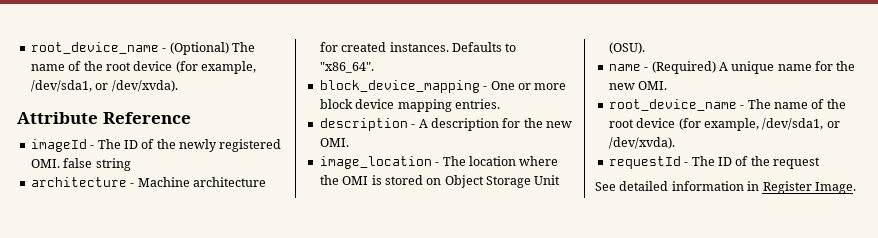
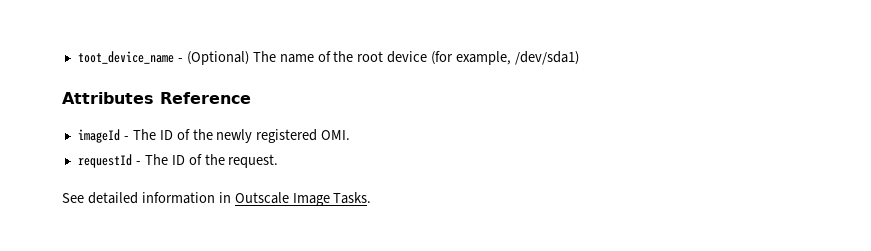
[30,42,159,54] root_device_name -> [77,51,174,64] toot_device_name
[30,80,178,92] [17,112,98,124] /dev/sda1, or /dev/xvda). // Attribute -> [515,51,580,65] [62,92,154,104] /dev/sda1) // Attributes
[63,158,131,171] [30,177,266,187] [319,42,517,52] [319,62,374,73] [319,80,567,93] [319,99,500,112] [319,118,572,131] [319,138,349,147] [319,156,559,169] [319,175,561,188] [608,42,645,54] [608,61,856,74] [608,81,668,90] [608,99,846,111] [608,118,840,131] [608,137,675,149] false string // architecture - Machine architecture for created instances. Defaults to "x86_64". // block_device_mapping - One or more block device mapping entries. // description - A description for the new OMI. // image_location - The location where the OMI is stored on Object Storage Unit (OSU). // name - (Required) A unique name for the new OMI. // root_device_name - The name of the root device (for example, /dev/sda1, or /dev/xvda). -> (351, 135) none
[773,157,820,169] request -> [228,154,279,168] request.
[762,181,856,194] Register Image. -> [234,192,372,206] Outscale Image Tasks.

